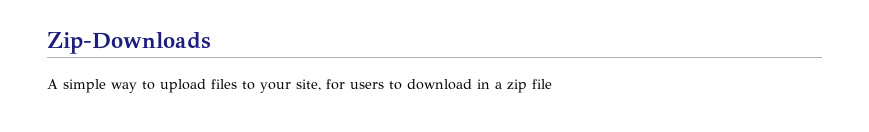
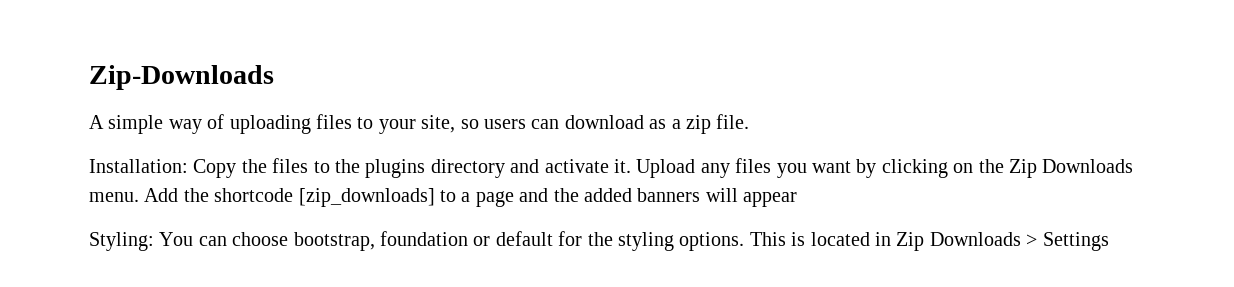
[142,79,206,93] to upload -> [207,114,311,134] of uploading
[326,79,552,93] for users to download in a zip file -> [460,114,750,134] [89,158,1134,178] [89,188,798,207] [89,231,1109,251] so users can download as a zip file. // Installation: Copy the files to the plugins directory and activate it. Upload any files you want by clicking on the Zip Downloads menu. Add the shortcode [zip_downloads] to a page and the added banners will appear // Styling: You can choose bootstrap, foundation or default for the styling options. This is located in Zip Downloads > Settings

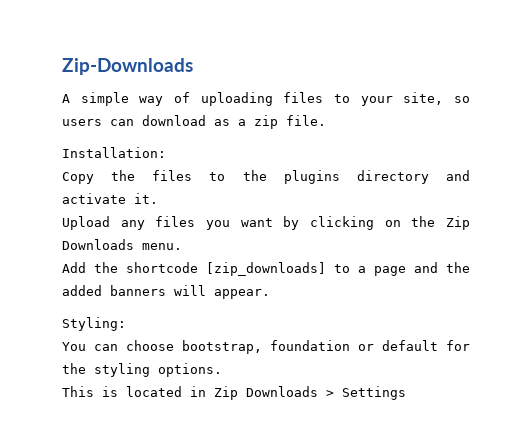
(188, 166) none -> (166, 152) //
(631, 166) none -> (158, 198) //
(139, 197) none -> (182, 246) //
[743,192,798,207] appear -> [214,289,270,299] appear.
(154, 241) none -> (126, 324) //
(745, 241) none -> (222, 370) //

